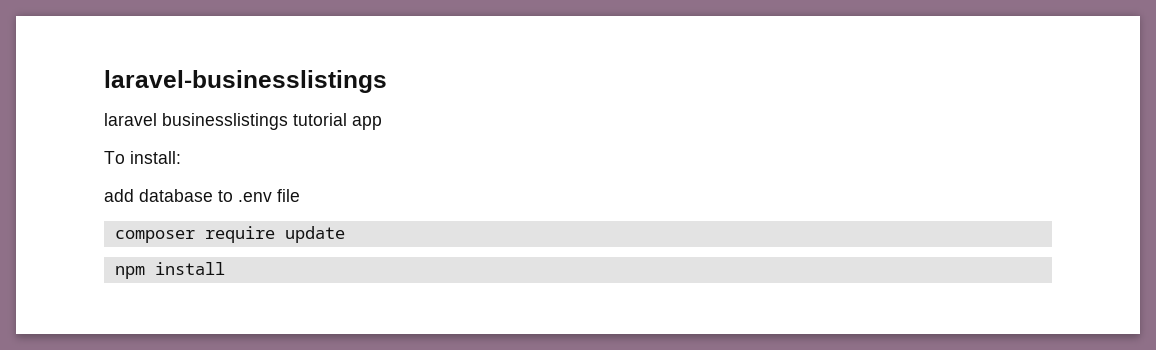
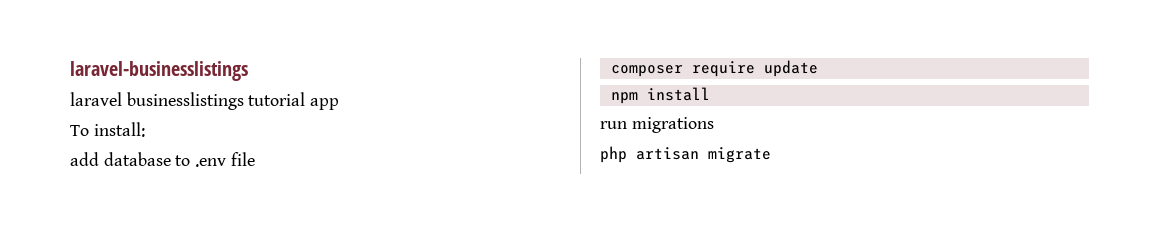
(225, 268) none -> [600,117,714,133] [600,146,771,163] // run migrations // php artisan migrate

